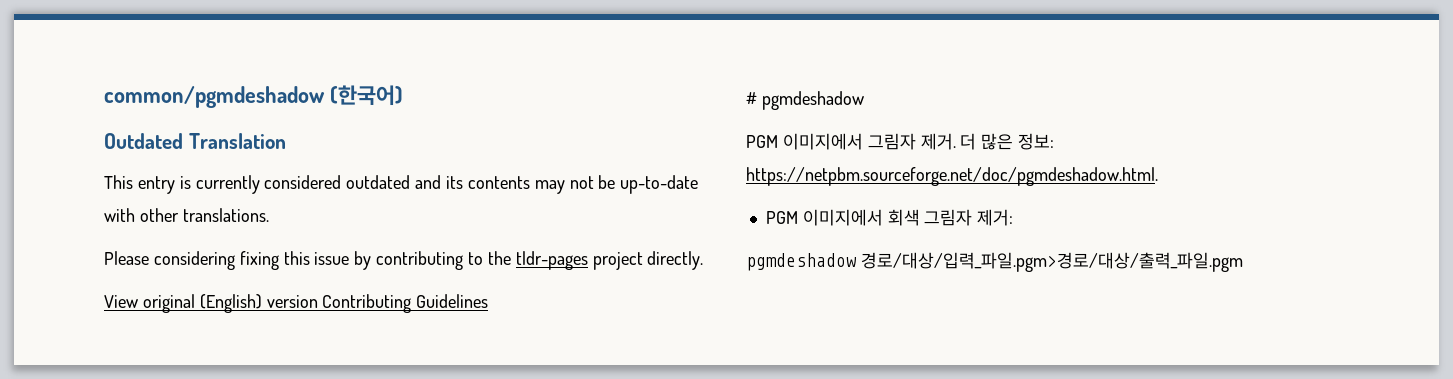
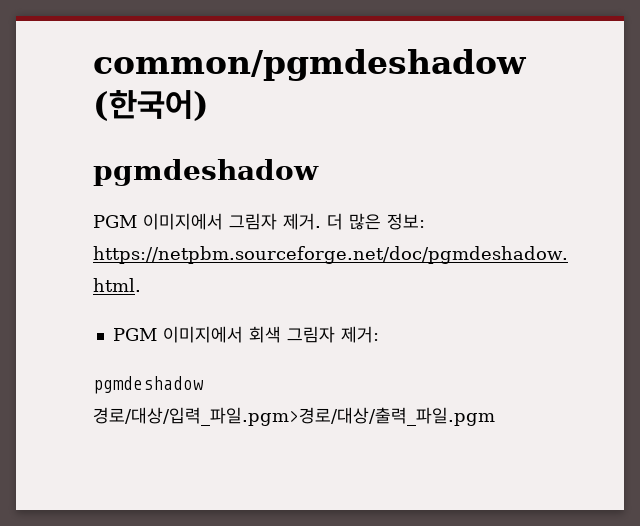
[104,133,286,149] [104,175,699,194] [104,208,269,222] [104,251,704,270] [104,294,489,313] [746,92,757,105] Outdated Translation // This entry is currently considered outdated and its contents may not be up-to-date with other translations. // Please considering fixing this issue by contributing to the tldr-pages project directly. // View original (English) version Contributing Guidelines // # -> (209, 105) none

